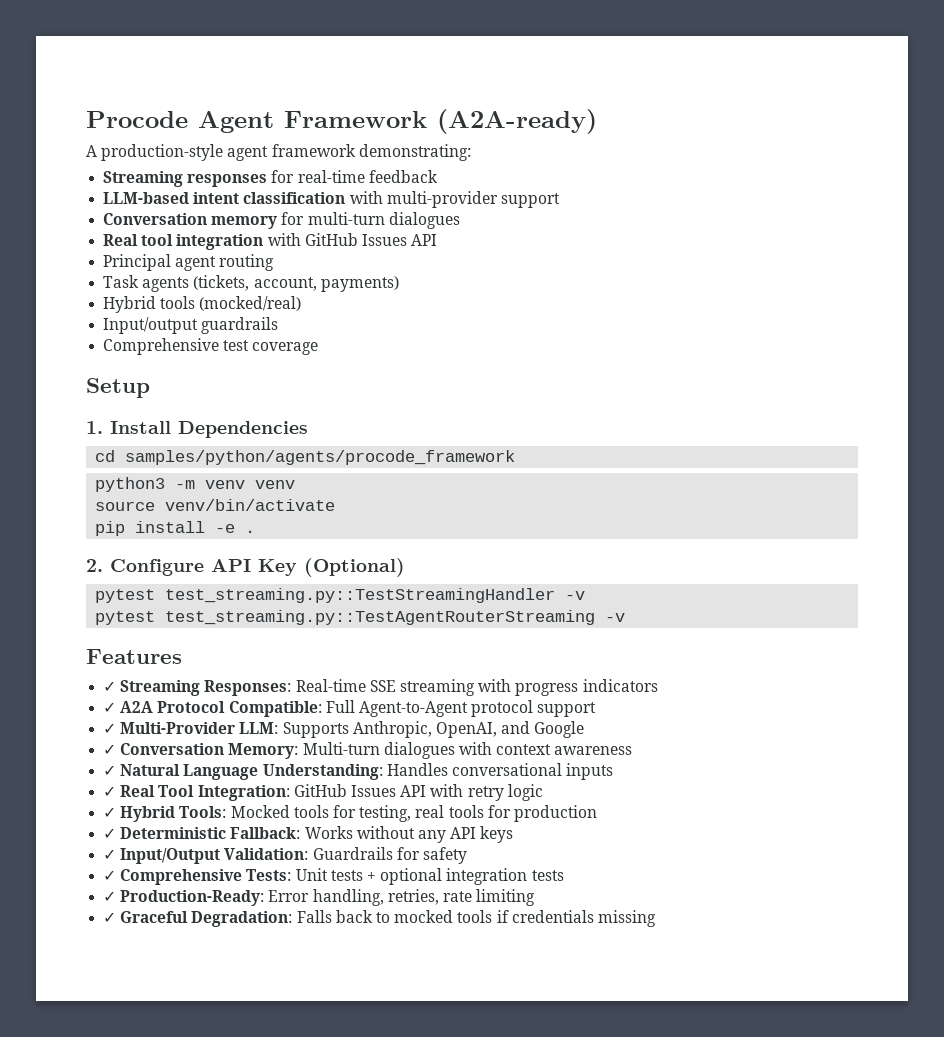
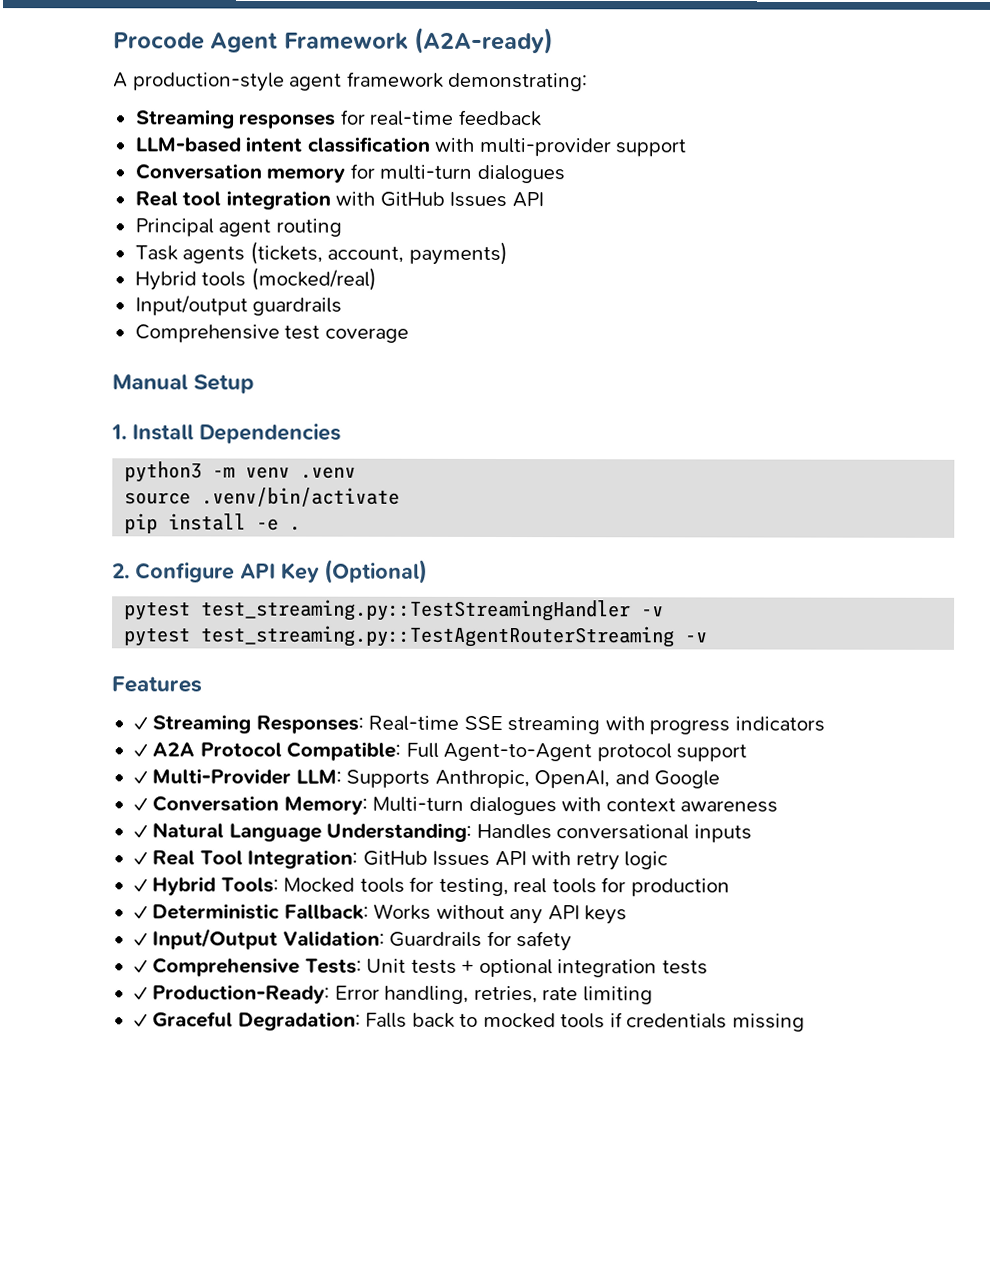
(319, 348) none -> [112,374,188,390] Manual
[95,450,516,465] // cd samples/python/agents/procode_framework -> (341, 433) none
[255,480,296,489] venv -> [300,466,357,479] .venv
[165,499,336,511] venv/bin/activate -> [201,487,401,507] .venv/bin/activate

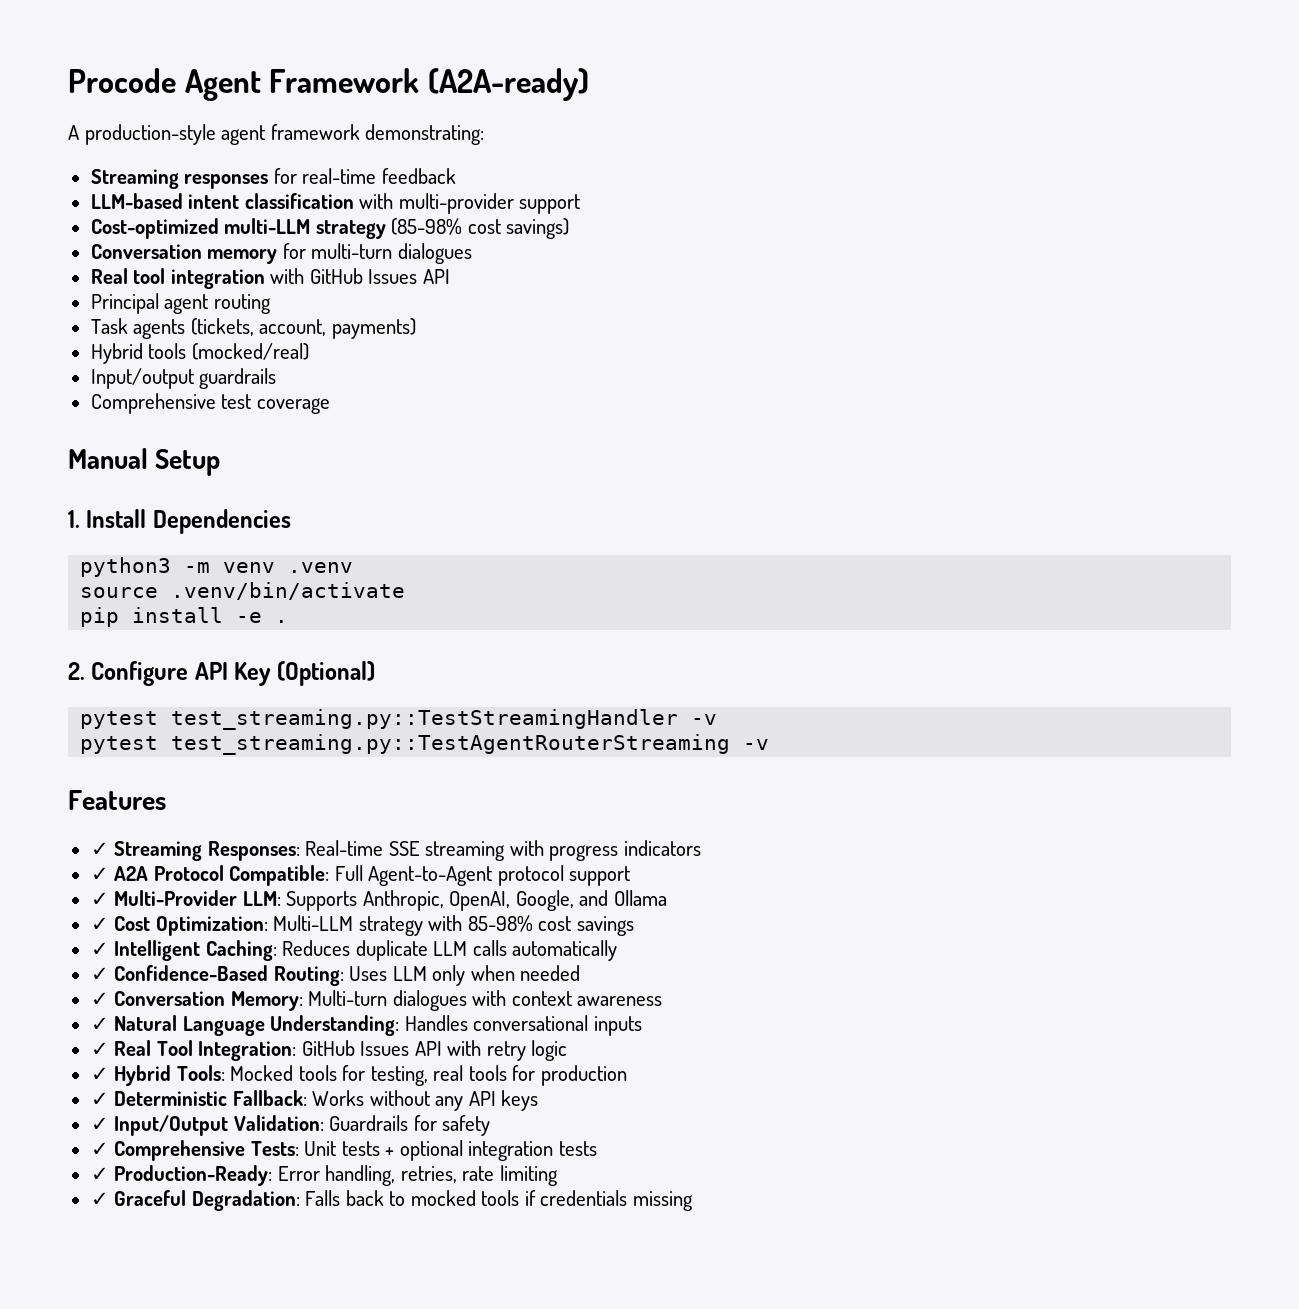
(687, 148) none -> [90,218,570,239] // Cost-optimized multi-LLM strategy (85-98% cost savings)
[614,770,721,789] and Google -> [515,890,667,911] [90,915,634,936] [90,940,618,961] [90,965,581,986] Google, and Ollama // ✓ Cost Optimization: Multi-LLM strategy with 85-98% cost savings // ✓ Intelligent Caching: Reduces duplicate LLM calls automatically // ✓ Confidence-Based Routing: Uses LLM only when needed

